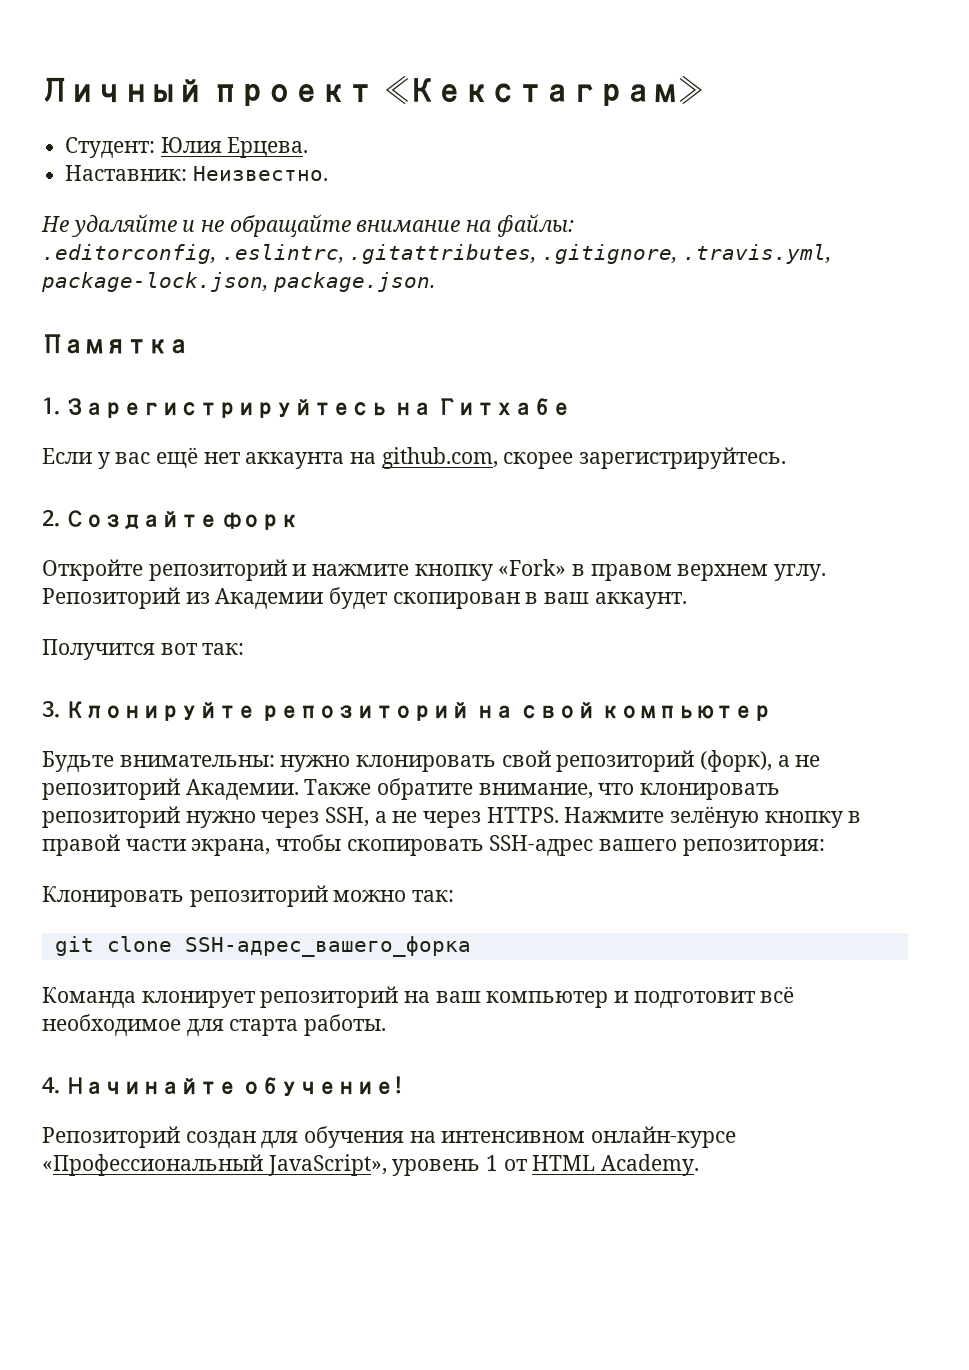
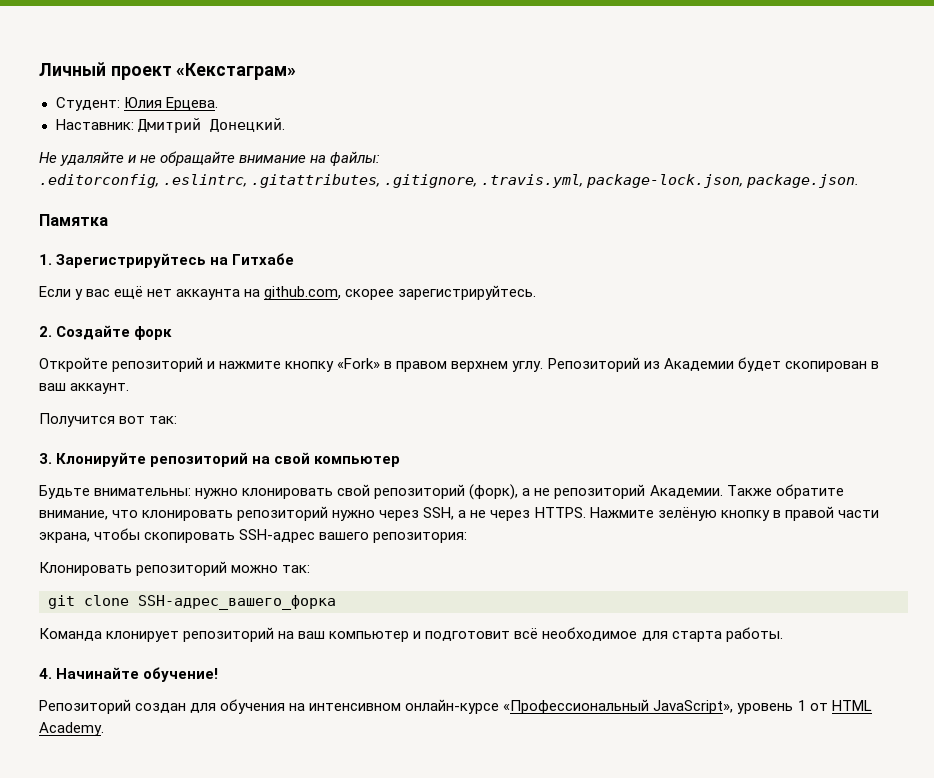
[192,166,328,181] Неизвестно. -> [137,118,285,133] Дмитрий Донецкий.

